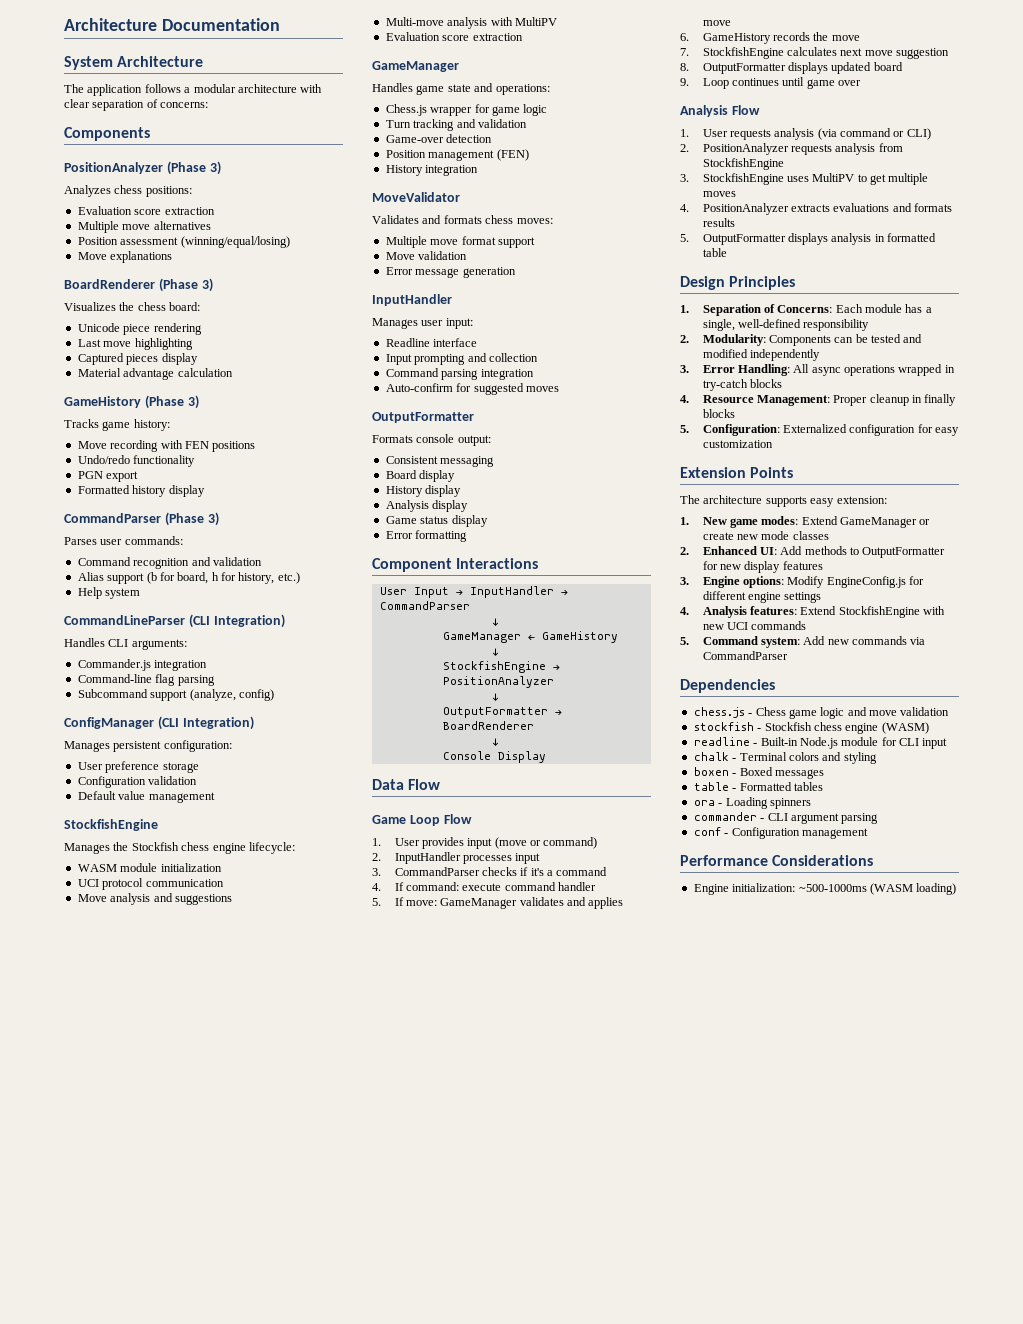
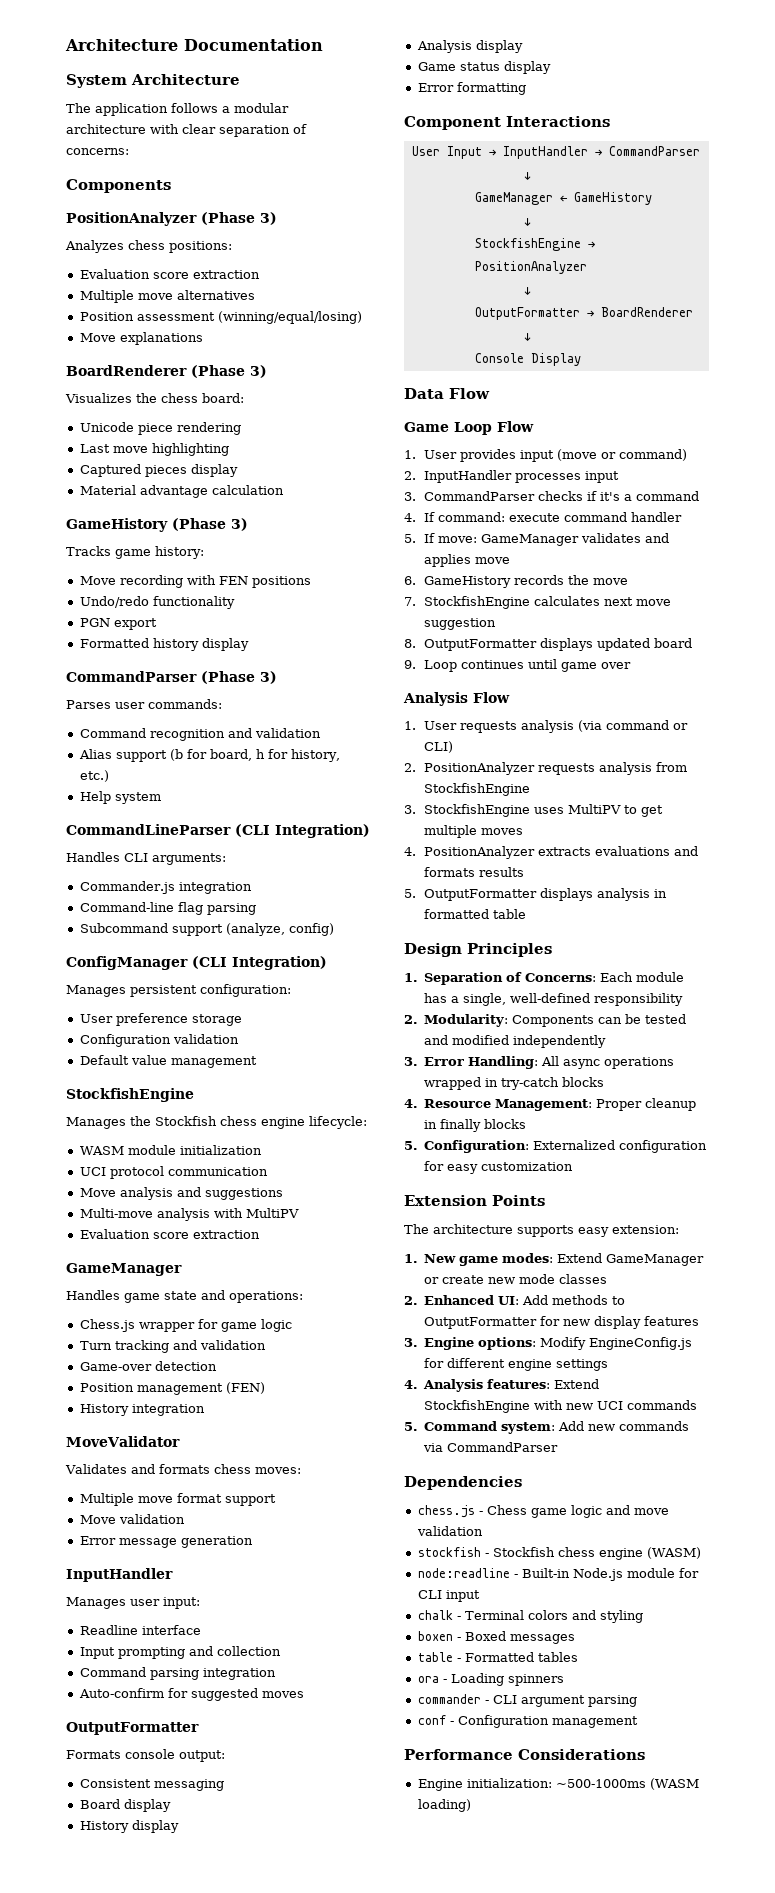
[693,737,750,746] readline -> [417,1568,510,1578] node:readline

